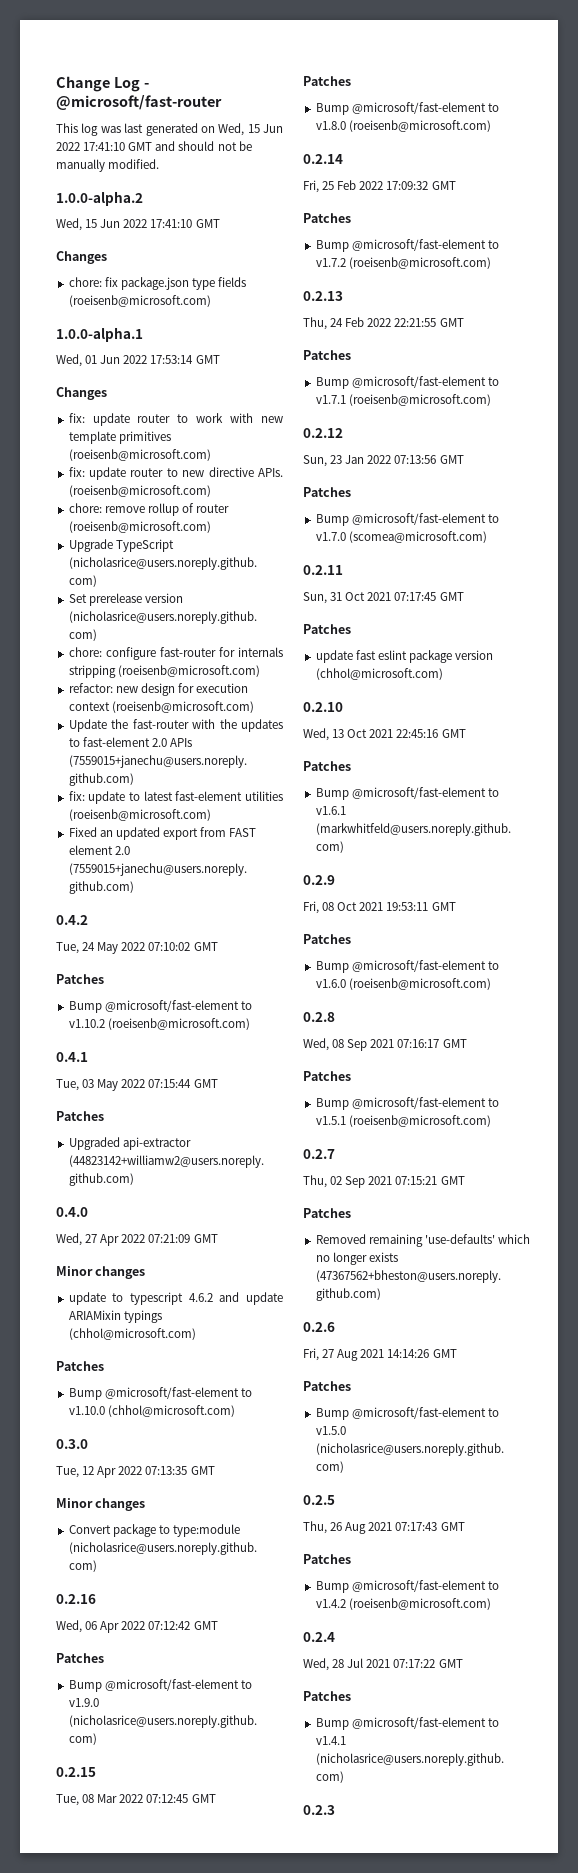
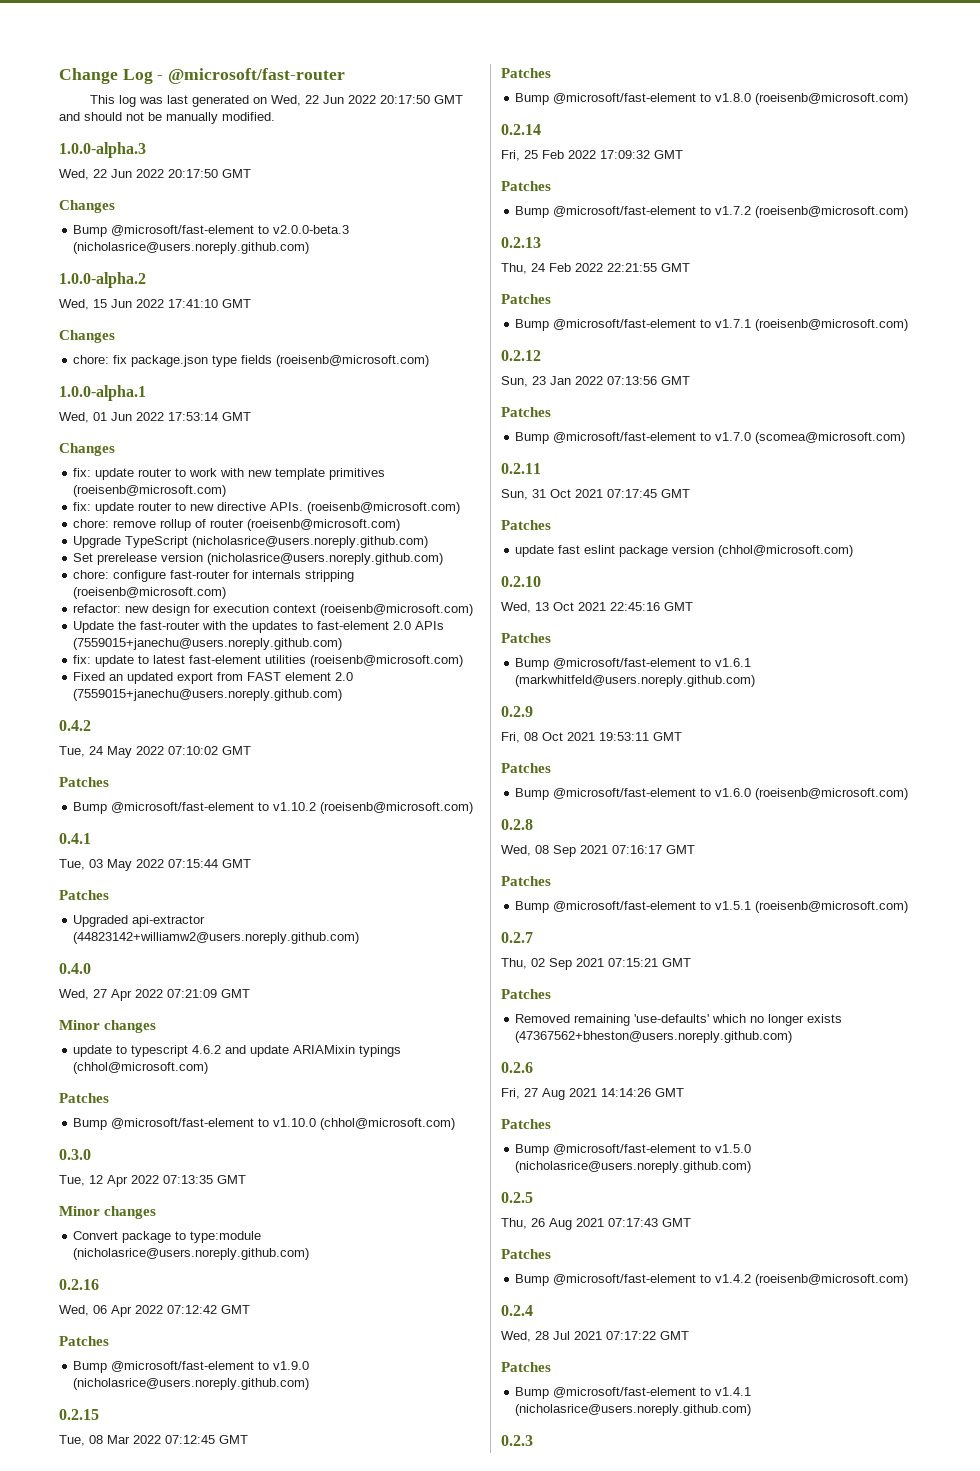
[247,124,283,133] [56,142,126,151] 15 Jun 2022 17:41:10 -> [305,95,431,104] 22 Jun 2022 20:17:50
(160, 164) none -> [59,142,146,158] [59,169,251,180] [59,200,115,213] [73,225,350,237] [73,242,310,254] // 1.0.0-alpha.3 // Wed, 22 Jun 2022 20:17:50 GMT // Changes // Bump @microsoft/fast-element to v2.0.0-beta.3 (nicholasrice@users.noreply.github.com)

